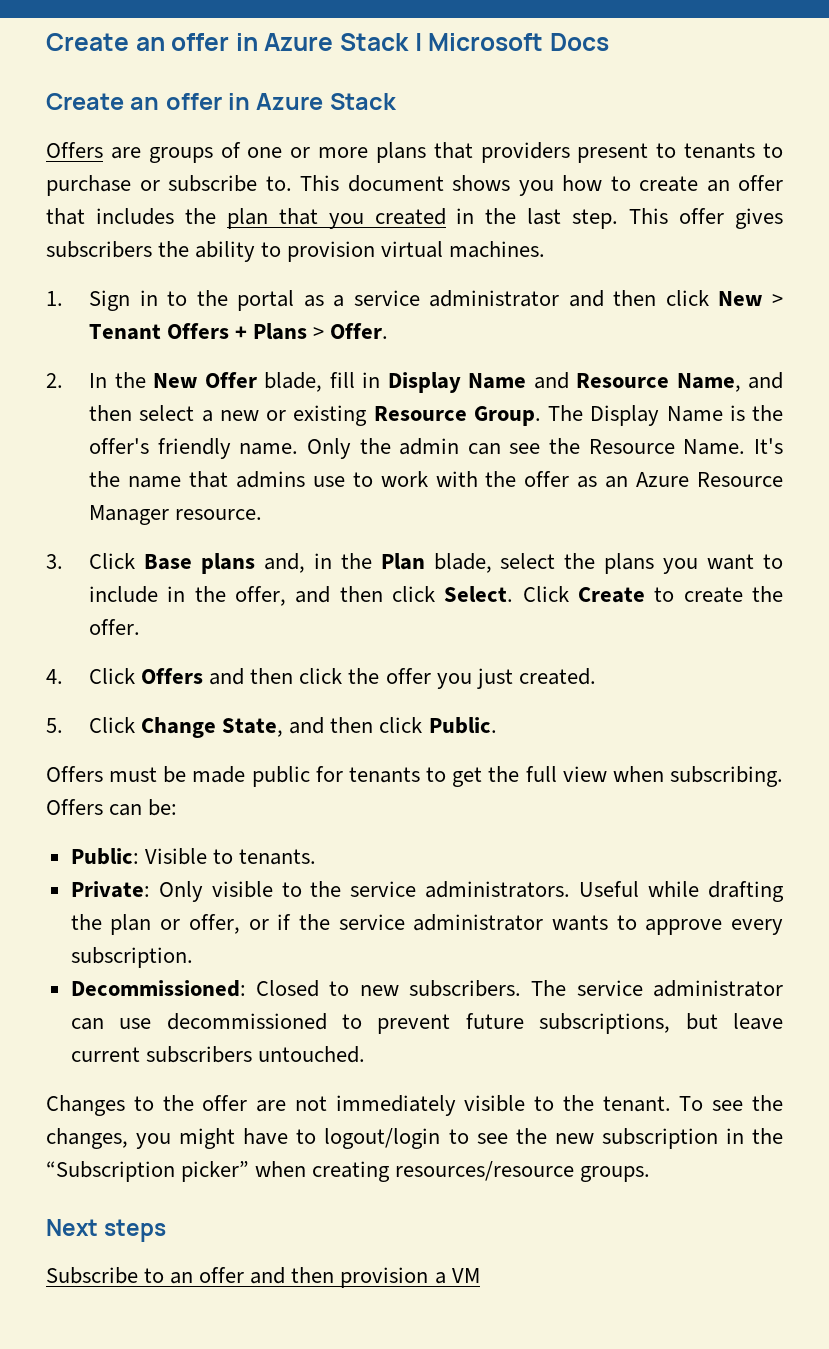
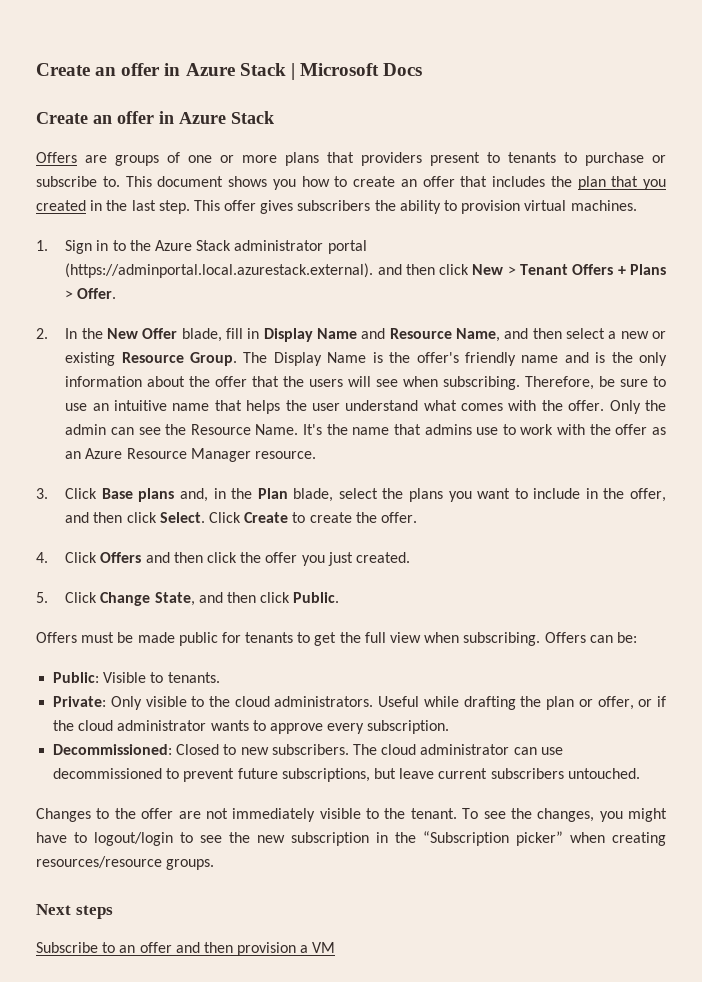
[237,290,560,311] portal as a service administrator -> [154,240,367,254] [65,263,374,278] Azure Stack administrator portal (https://adminportal.local.azurestack.external).
[239,443,299,455] name. -> [521,352,667,366] [65,376,666,390] [65,400,605,414] name and is the only information about the offer that the users will see when subscribing. Therefore, be sure to use an intuitive name that helps the user understand what comes with the offer.
[350,881,417,897] service -> [234,696,270,707] cloud
[338,914,405,930] service -> [78,720,114,731] cloud
[576,980,643,996] service -> [381,744,417,755] cloud

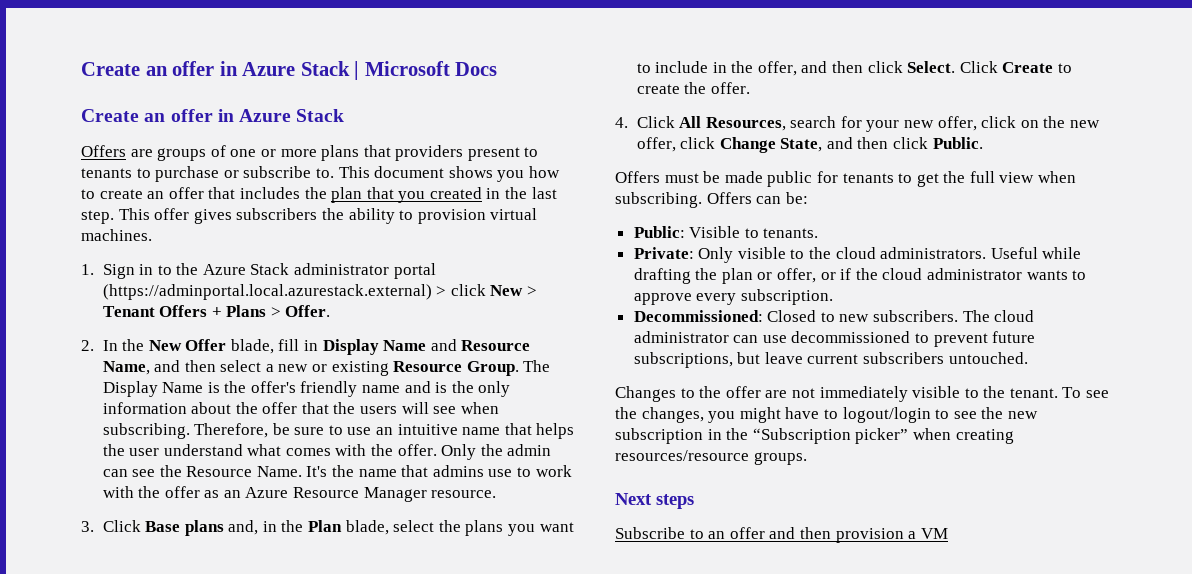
[65,263,435,278] (https://adminportal.local.azurestack.external). and then -> [102,284,447,300] (https://adminportal.local.azurestack.external) >
[100,552,410,566] [36,592,98,603] Offers and then click the offer you just created. // 5. Click -> [679,116,1100,132] [636,137,716,152] All Resources, search for your new offer, click on the new offer, click

